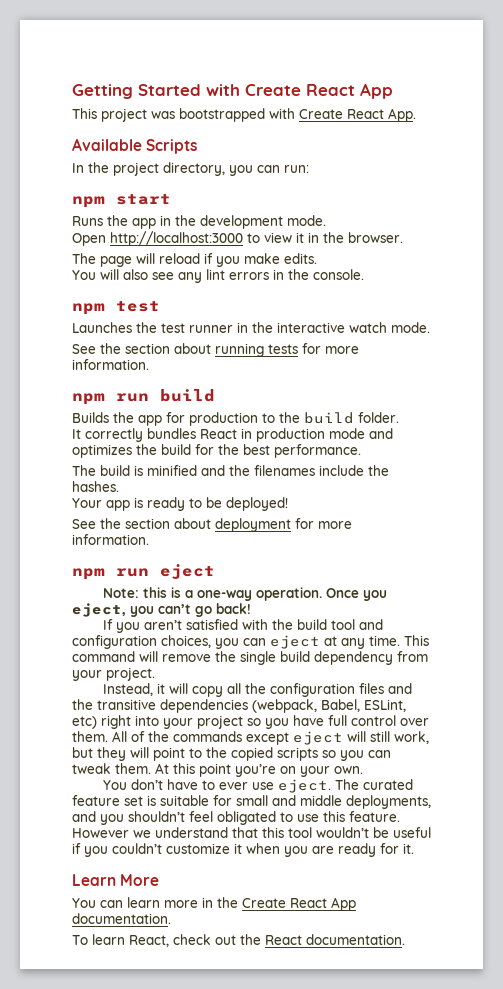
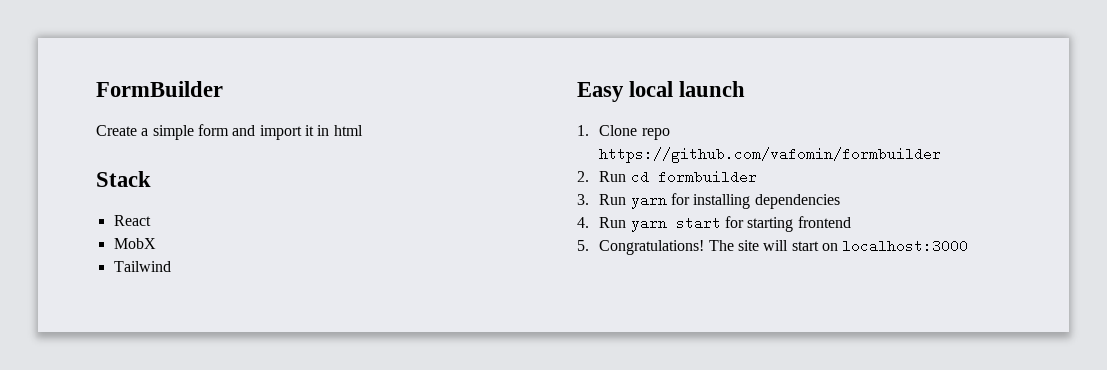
[72,83,393,99] [72,108,416,122] [72,138,198,154] [72,162,309,176] [72,194,171,208] [72,215,326,229] [72,231,403,246] [72,253,317,267] [72,269,364,283] [72,301,160,315] [72,322,430,333] [72,343,359,357] [72,359,149,370] [72,389,215,405] [72,412,399,426] [72,428,393,442] [72,444,361,458] [72,465,389,476] [72,481,119,492] [72,497,288,511] [72,518,352,532] [72,534,149,545] [72,564,215,580] [103,587,388,601] [72,603,251,617] [103,619,384,633] [72,635,429,649] [72,651,428,665] [72,667,155,681] [103,683,413,697] [72,699,406,713] [72,715,429,729] [72,731,429,745] [72,747,391,761] [72,763,363,777] [103,779,414,793] [72,795,431,809] [72,811,400,825] [72,827,431,838] [72,843,414,857] [72,874,160,886] [72,897,356,911] [72,913,171,924] [72,934,405,947] Getting Started with Create React App // This project was bootstrapped with Create React App. // Available Scripts // In the project directory, you can run: // npm start // Runs the app in the development mode. // Open http://localhost:3000 to view it in the browser. // The page will reload if you make edits. // You will also see any lint errors in the console. // npm test // Launches the test runner in the interactive watch mode. // See the section about running tests for more information. // npm run build // Builds the app for production to the build folder. // It correctly bundles React in production mode and optimizes the build for the best performance. // The build is minified and the filenames include the hashes. // Your app is ready to be deployed! // See the section about deployment for more information. // npm run eject // Note: this is a one-way operation. Once you eject, you can’t go back! // If you aren’t satisfied with the build tool and configuration choices, you can eject at any time. This command will remove the single build dependency from your project. // Instead, it will copy all the configuration files and the transitive dependencies (webpack, Babel, ESLint, etc) right into your project so you have full control over them. All of the commands except eject will still work, but they will point to the copied scripts so you can tweak them. At this point you’re on your own. // You don’t have to ever use eject. The curated feature set is suitable for small and middle deployments, and you shouldn’t feel obligated to use this feature. However we understand that this tool wouldn’t be useful if you couldn’t customize it when you are ready for it. // Learn More // You can learn more in the Create React App documentation. // To learn React, check out the React documentation. -> [96,81,223,97] [96,124,363,140] [96,171,151,187] [113,215,151,226] [113,238,156,249] [113,261,171,272] [577,81,746,102] [577,125,670,140] [599,147,942,163] [577,170,757,184] [577,193,840,209] [577,216,851,232] [577,239,969,255] FormBuilder // Create a simple form and import it in html // Stack // React // MobX // Tailwind // Easy local launch // 1. Clone repo https://github.com/vafomin/formbuilder // 2. Run cd formbuilder // 3. Run yarn for installing dependencies // 4. Run yarn start for starting frontend // 5. Congratulations! The site will start on localhost:3000

